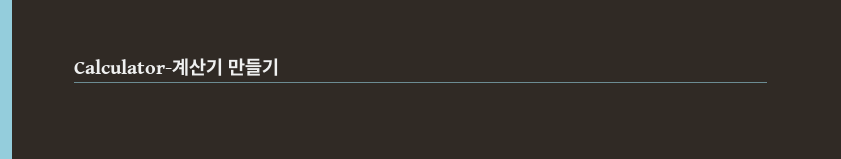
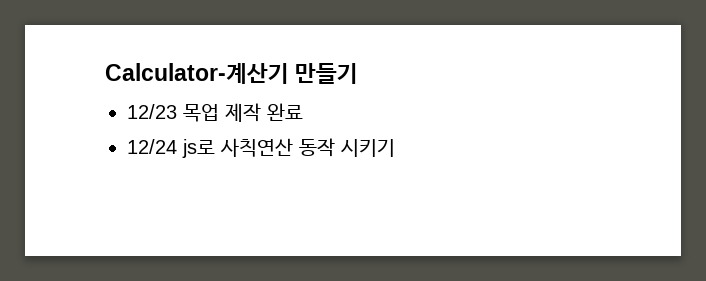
(280, 67) none -> [127,103,303,122] [127,138,395,158] // 12/23 목업 제작 완료 // 12/24 js로 사칙연산 동작 시키기

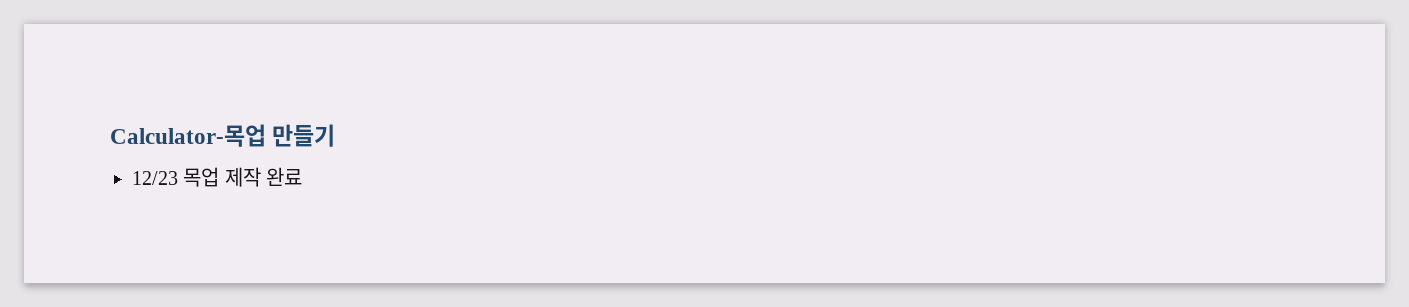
[105,63,289,84] Calculator-계산기 -> [110,124,266,147] Calculator-목업
[127,138,395,158] // 12/24 js로 사칙연산 동작 시키기 -> (303, 176) none

